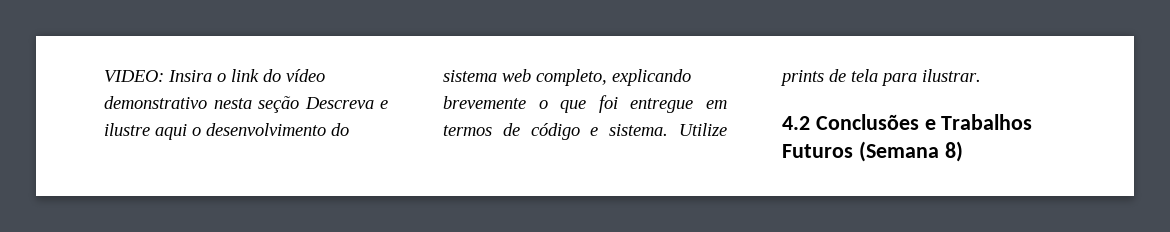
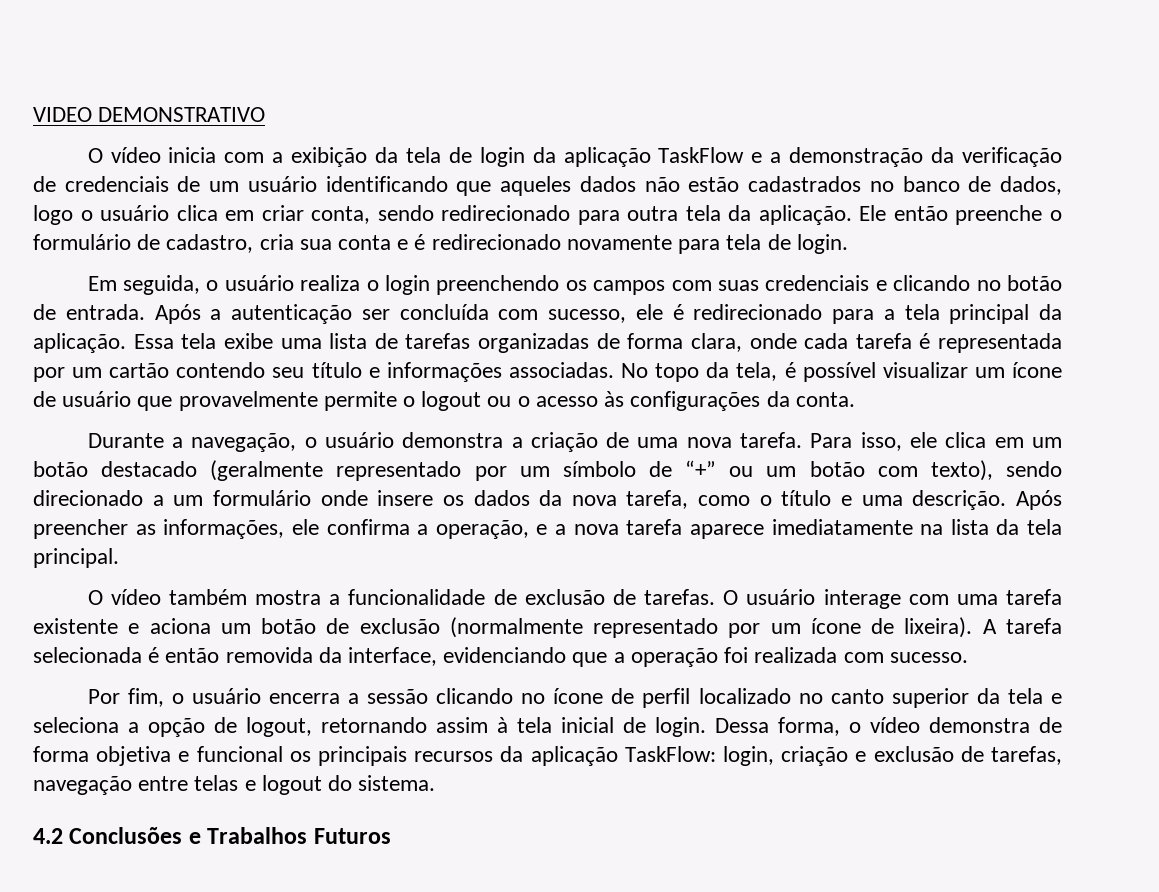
[104,69,325,82] [104,96,388,113] [104,123,349,140] [443,69,691,86] [443,95,727,113] [443,123,727,140] [780,69,981,86] VIDEO: Insira o link do vídeo demonstrativo nesta seção Descreva e ilustre aqui o desenvolvimento do sistema web completo, explicando brevemente o que foi entregue em termos de código e sistema. Utilize prints de tela para ilustrar. -> [33,107,266,122] [87,147,1062,167] [33,176,1062,196] [33,205,1062,225] [33,234,848,254] [87,275,1062,295] [33,304,1062,324] [33,333,1062,353] [33,362,1062,382] [33,391,855,411] [87,432,1062,452] [33,460,1062,481] [33,490,1062,510] [33,519,1062,539] [33,548,119,568] [87,589,1062,609] [33,617,1062,638] [33,647,968,667] [87,688,1062,708] [33,717,1062,737] [33,746,1063,766] [33,775,436,795] VIDEO DEMONSTRATIVO // O vídeo inicia com a exibição da tela de login da aplicação TaskFlow e a demonstração da verificação de credenciais de um usuário identificando que aqueles dados não estão cadastrados no banco de dados, logo o usuário clica em criar conta, sendo redirecionado para outra tela da aplicação. Ele então preenche o formulário de cadastro, cria sua conta e é redirecionado novamente para tela de login. // Em seguida, o usuário realiza o login preenchendo os campos com suas credenciais e clicando no botão de entrada. Após a autenticação ser concluída com sucesso, ele é redirecionado para a tela principal da aplicação. Essa tela exibe uma lista de tarefas organizadas de forma clara, onde cada tarefa é representada por um cartão contendo seu título e informações associadas. No topo da tela, é possível visualizar um ícone de usuário que provavelmente permite o logout ou o acesso às configurações da conta. // Durante a navegação, o usuário demonstra a criação de uma nova tarefa. Para isso, ele clica em um botão destacado (geralmente representado por um símbolo de “+” ou um botão com texto), sendo direcionado a um formulário onde insere os dados da nova tarefa, como o título e uma descrição. Após preencher as informações, ele confirma a operação, e a nova tarefa aparece imediatamente na lista da tela principal. // O vídeo também mostra a funcionalidade de exclusão de tarefas. O usuário interage com uma tarefa existente e aciona um botão de exclusão (normalmente representado por um ícone de lixeira). A tarefa selecionada é então removida da interface, evidenciando que a operação foi realizada com sucesso. // Por fim, o usuário encerra a sessão clicando no ícone de perfil localizado no canto superior da tela e seleciona a opção de logout, retornando assim à tela inicial de login. Dessa forma, o vídeo demonstra de forma objetiva e funcional os principais recursos da aplicação TaskFlow: login, criação e exclusão de tarefas, navegação entre telas e logout do sistema.
[858,141,963,162] (Semana 8) -> (391, 836) none

